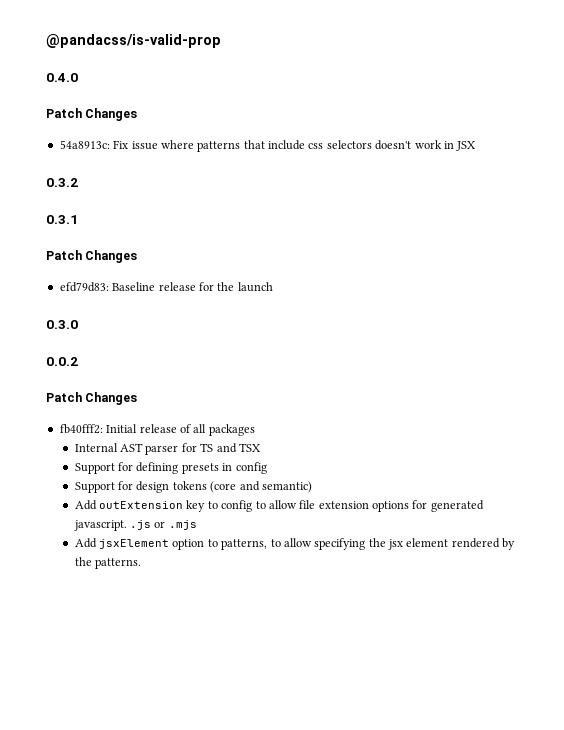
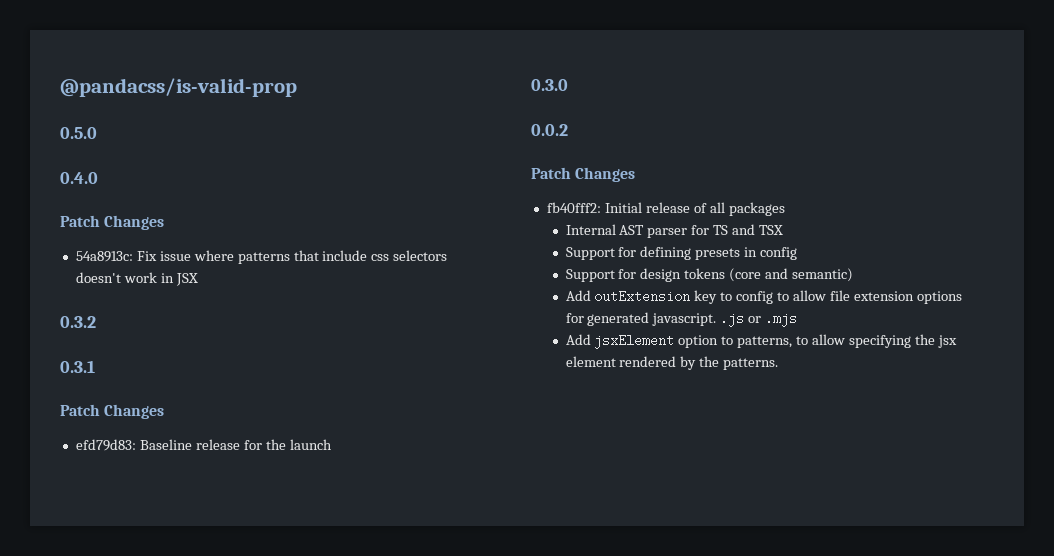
(221, 41) none -> [60,127,97,139] // 0.5.0

